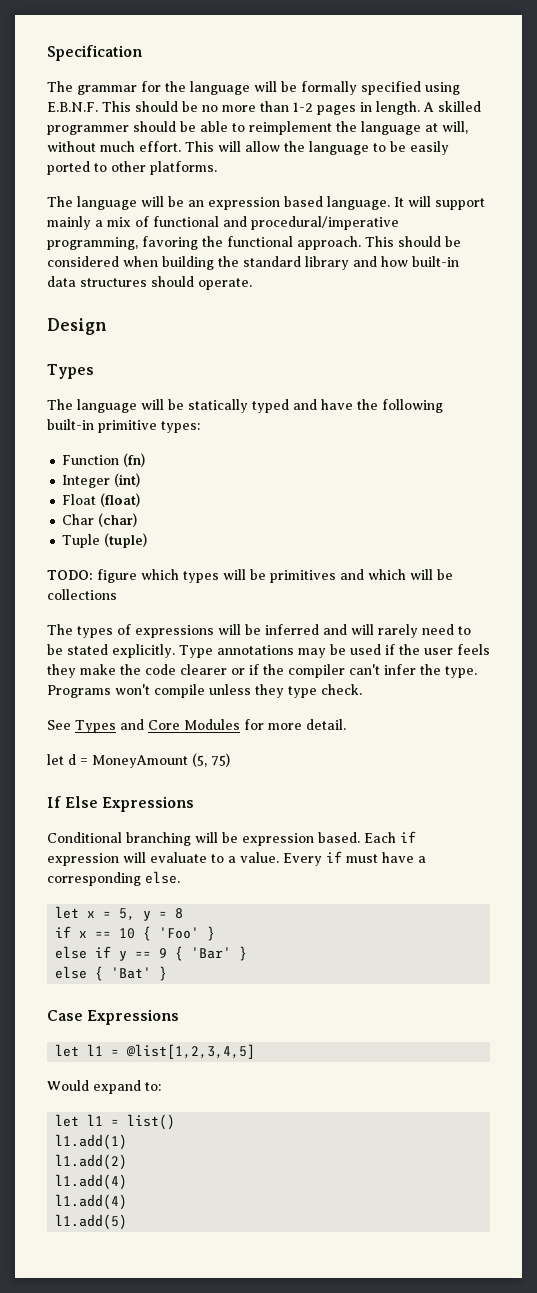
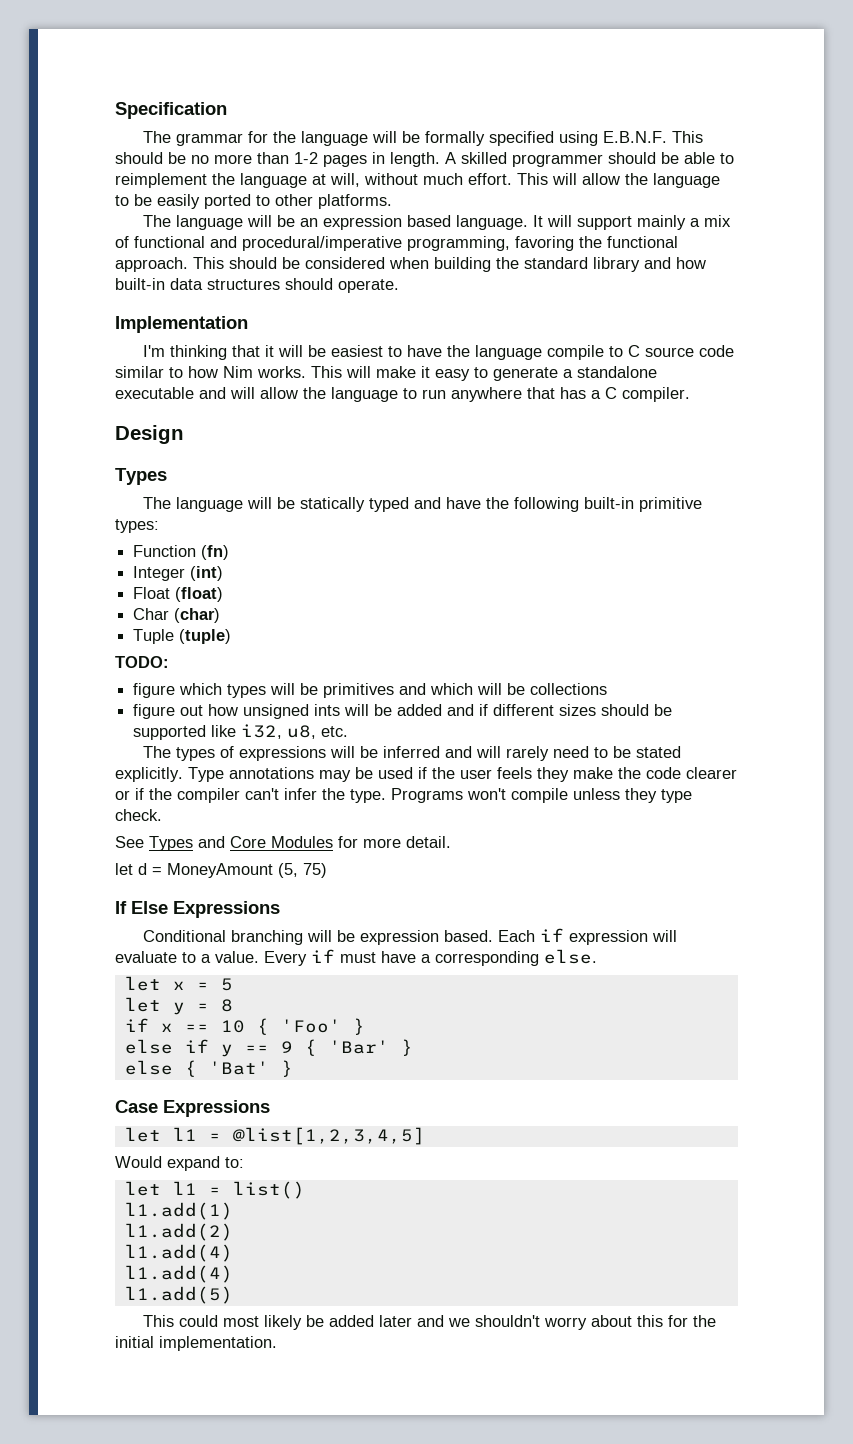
(252, 284) none -> [115,316,248,333] [142,345,734,360] [115,366,657,381] [115,387,690,402] // Implementation // I'm thinking that it will be easiest to have the language compile to C source code similar to how Nim works. This will make it easy to generate a standalone executable and will allow the language to run anywhere that has a C compiler.
(93, 575) none -> (169, 662) //
(117, 594) none -> [133,704,673,719] [133,724,349,740] // figure out how unsigned ints will be added and if different sizes should be supported like i32, u8, etc.
[119,908,136,921] 5, -> [220,978,233,991] [124,997,161,1012] 5 // let
(128, 1222) none -> [142,1315,716,1330] [115,1336,277,1351] // This could most likely be added later and we shouldn't worry about this for the initial implementation.

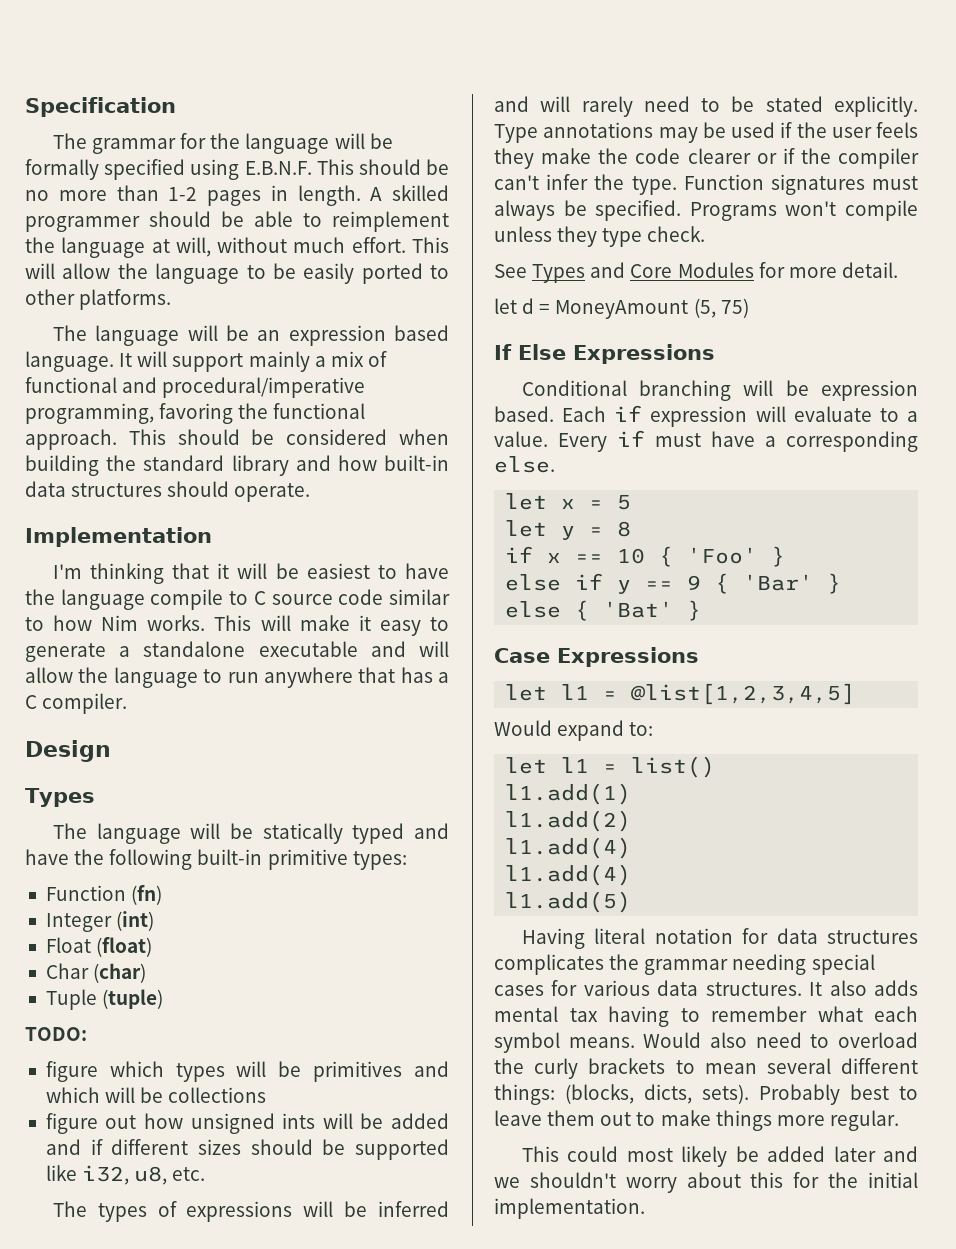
(386, 796) none -> [683,174,918,195] [494,200,682,221] Function signatures must always be specified.
(233, 1295) none -> [521,928,918,949] [494,954,875,975] [494,980,918,996] [494,1006,918,1027] [494,1032,919,1053] [494,1058,918,1079] [494,1084,918,1105] [494,1110,899,1131] // Having literal notation for data structures complicates the grammar needing special cases for various data structures. It also adds mental tax having to remember what each symbol means. Would also need to overload the curly brackets to mean several different things: (blocks, dicts, sets). Probably best to leave them out to make things more regular.

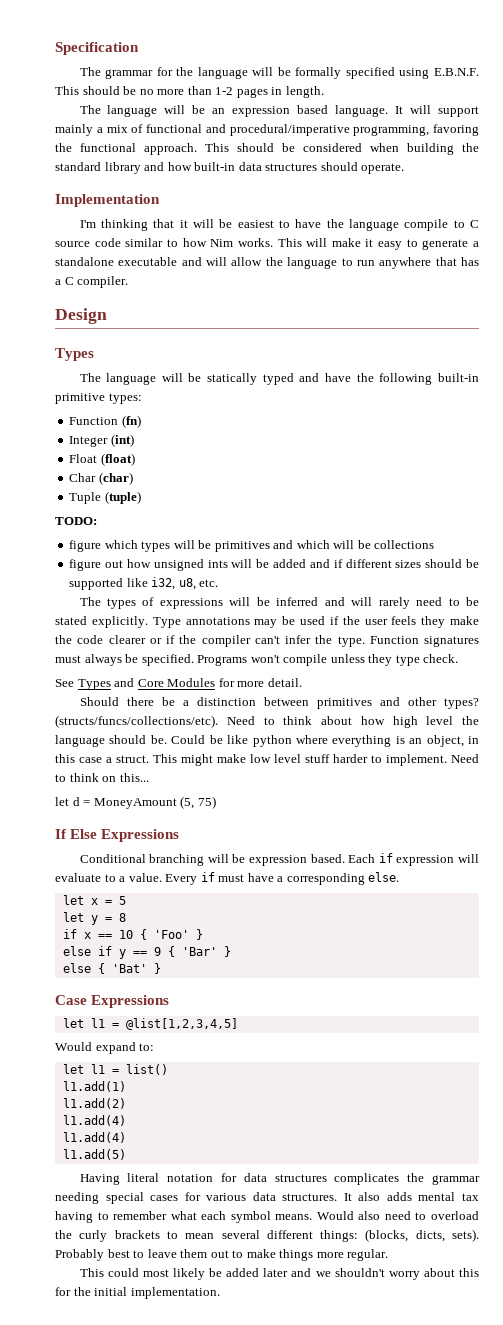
[370,185,449,201] [25,211,449,232] [25,237,449,258] [25,263,449,284] [25,289,172,310] A skilled programmer should be able to reimplement the language at will, without much effort. This will allow the language to be easily ported to other platforms. -> (324, 92) none
(898, 270) none -> [79,697,479,709] [55,715,479,728] [55,735,480,747] [55,754,479,766] [55,773,149,782] // Should there be a distinction between primitives and other types? (structs/funcs/collections/etc). Need to think about how high level the language should be. Could be like python where everything is an object, in this case a struct. This might make low level stuff harder to implement. Need to think on this...

